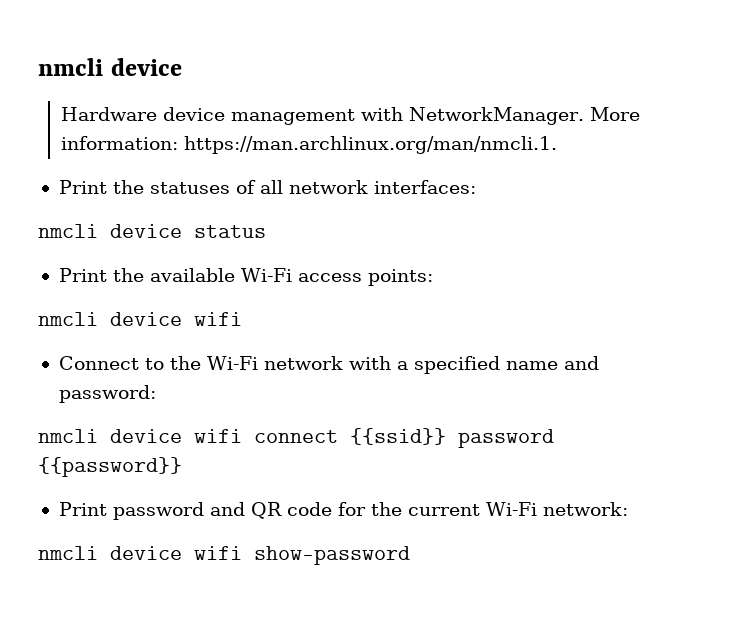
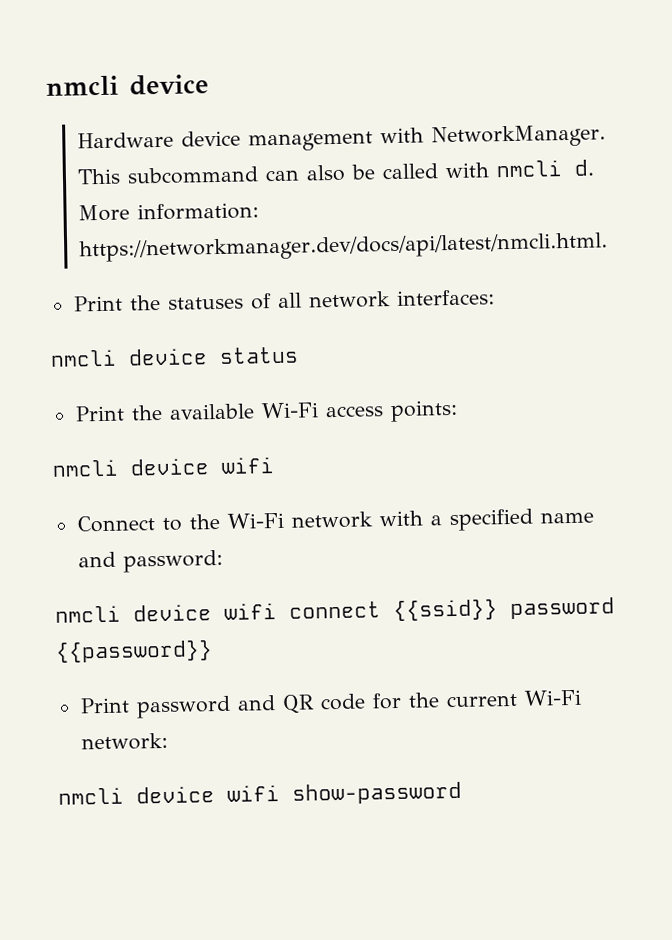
(584, 116) none -> [76,159,595,185] This subcommand can also be called with nmcli d.
[183,136,557,154] https://man.archlinux.org/man/nmcli.1. -> [78,232,608,263] https://networkmanager.dev/docs/api/latest/nmcli.html.

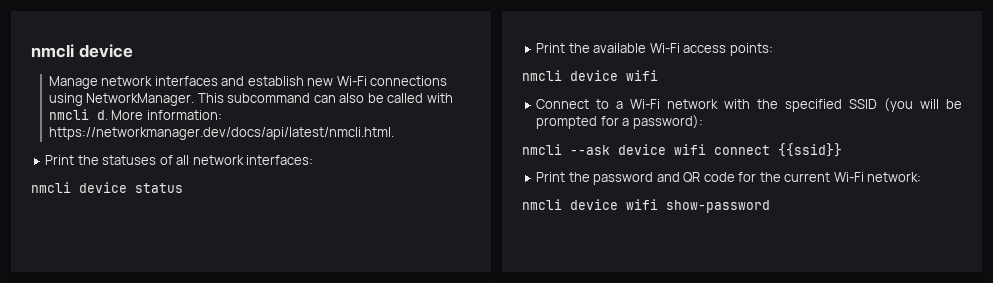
[76,127,424,152] Hardware device management with -> [48,76,448,89] [48,93,83,106] Manage network interfaces and establish new Wi-Fi connections using
[188,513,220,530] the -> [616,101,624,109] a
[429,508,594,532] [77,549,223,573] [55,605,121,623] a specified name and password: // nmcli -> [757,98,963,112] [536,115,703,129] [522,144,610,155] the specified SSID (you will be prompted for a password): // nmcli --ask
[510,597,615,620] [55,640,213,663] [79,697,130,714] password {{password}} // Print -> [536,172,590,182] // Print the

